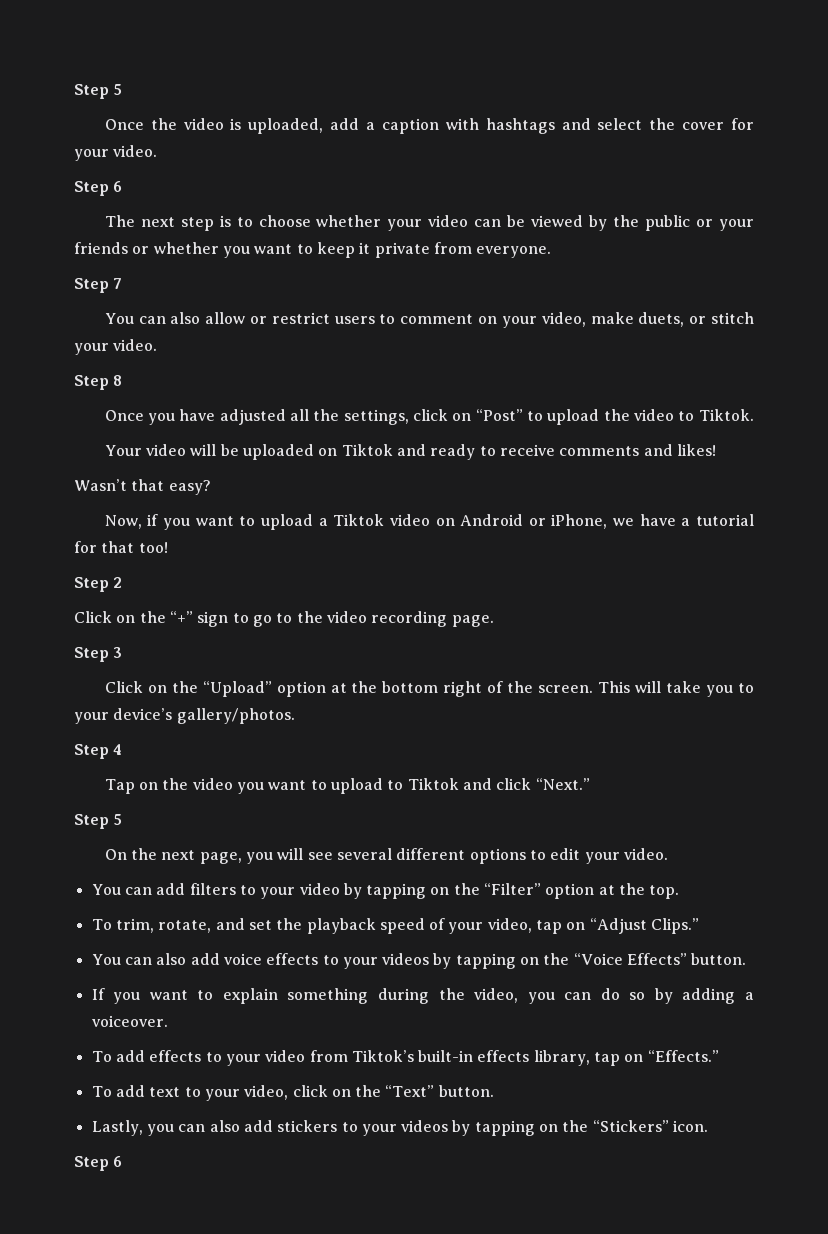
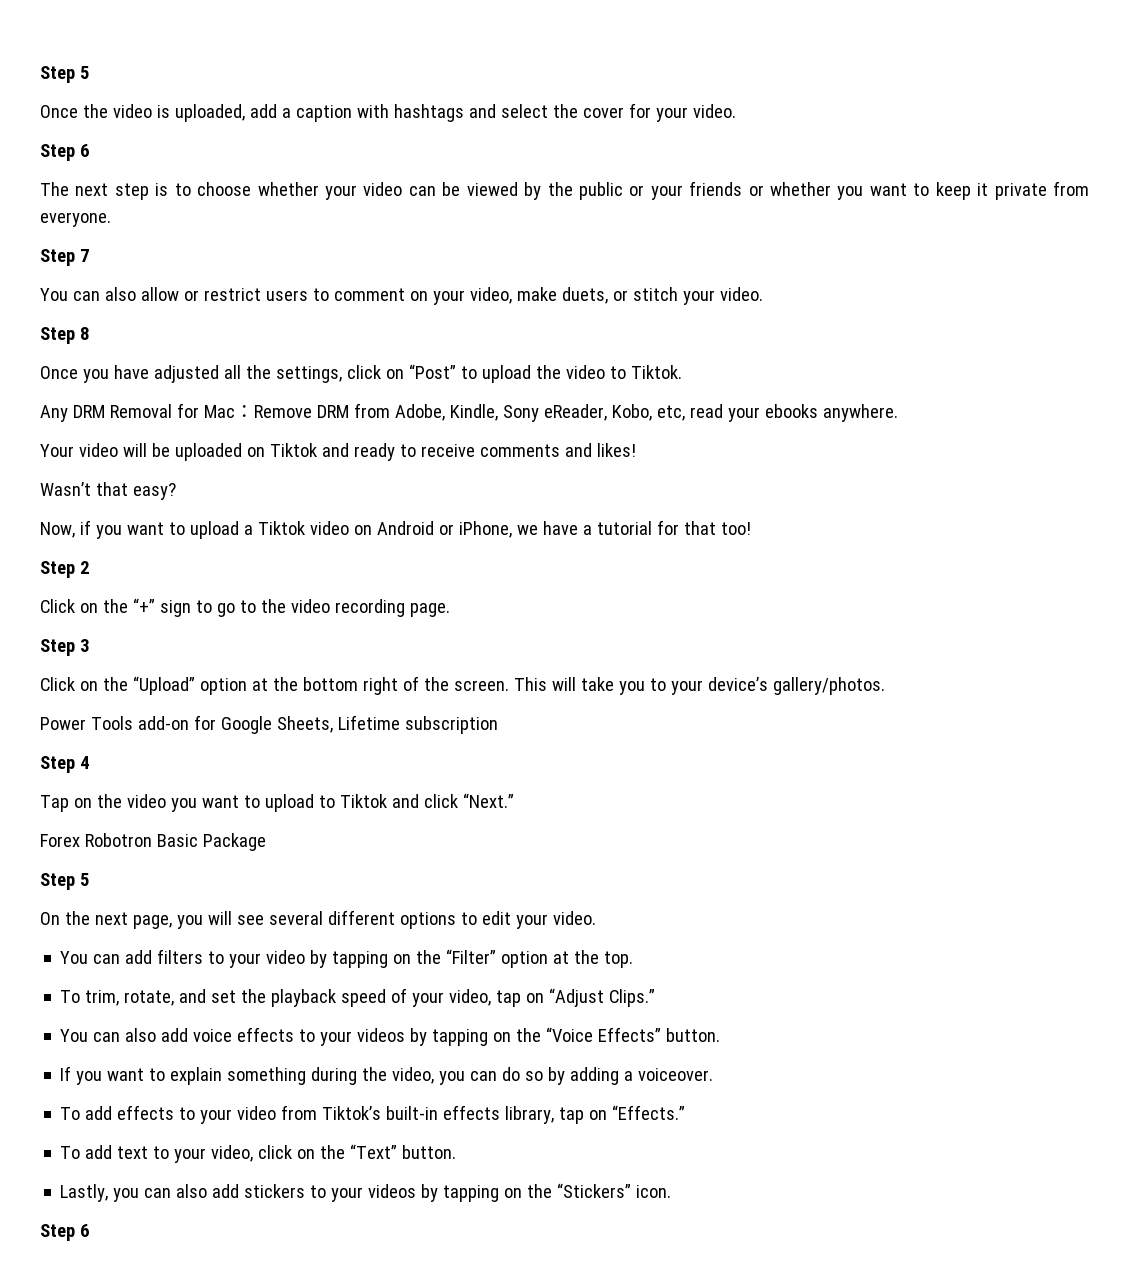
(754, 415) none -> [40,403,898,422] // Any DRM Removal for Mac：Remove DRM from Adobe, Kindle, Sony eReader, Kobo, etc, read your ebooks anywhere.
(295, 716) none -> [40,715,498,734] // Power Tools add-on for Google Sheets, Lifetime subscription
(590, 784) none -> [40,833,266,851] // Forex Robotron Basic Package

